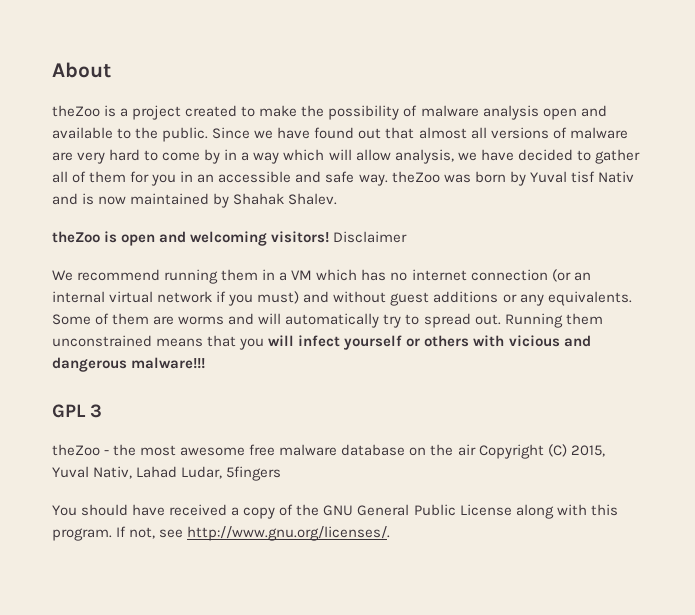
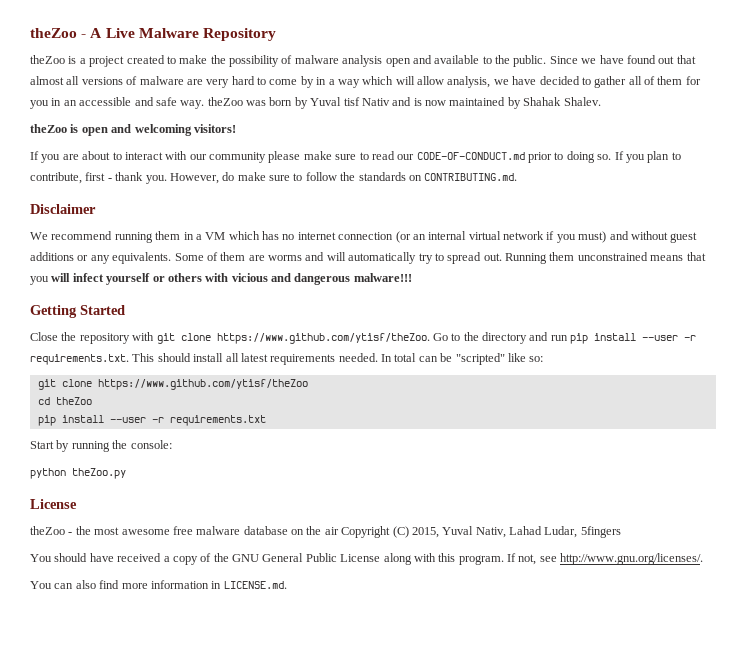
[52,62,111,78] About -> [30,28,276,41] theZoo - A Live Malware Repository
(330, 237) none -> [30,151,681,163] [30,172,518,184] // If you are about to interact with our community please make sure to read our CODE-OF-CONDUCT.md prior to doing so. If you plan to contribute, first - thank you. However, do make sure to follow the standards on CONTRIBUTING.md. //
[52,404,103,418] GPL 3 -> [30,305,125,318] [30,332,697,344] [30,353,544,365] [37,379,308,390] [37,397,92,405] [37,415,266,426] [30,440,172,452] [30,468,126,479] [30,499,77,509] Getting Started // Close the repository with git clone https://www.github.com/ytisf/theZoo. Go to the directory and run pip install --user -r requirements.txt. This should install all latest requirements needed. In total can be "scripted" like so: // git clone https://www.github.com/ytisf/theZoo // cd theZoo // pip install --user -r requirements.txt // Start by running the console: // python theZoo.py // License
(391, 533) none -> [30,580,287,589] // You can also find more information in LICENSE.md.

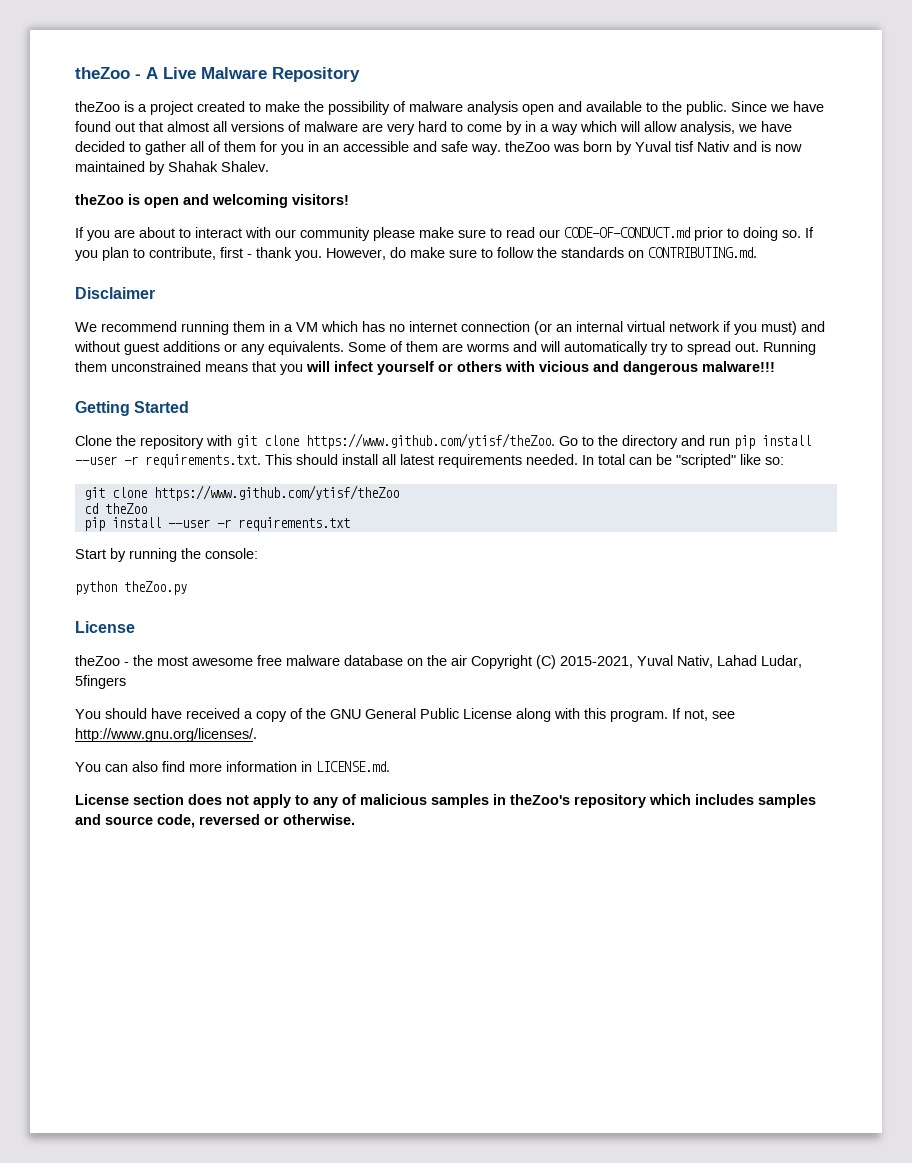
[30,332,58,341] Close -> [75,435,112,446] Clone
[411,527,439,538] 2015, -> [560,656,633,668] 2015-2021,
(287, 585) none -> [75,794,816,808] [75,814,355,828] // License section does not apply to any of malicious samples in theZoo's repository which includes samples and source code, reversed or otherwise.

